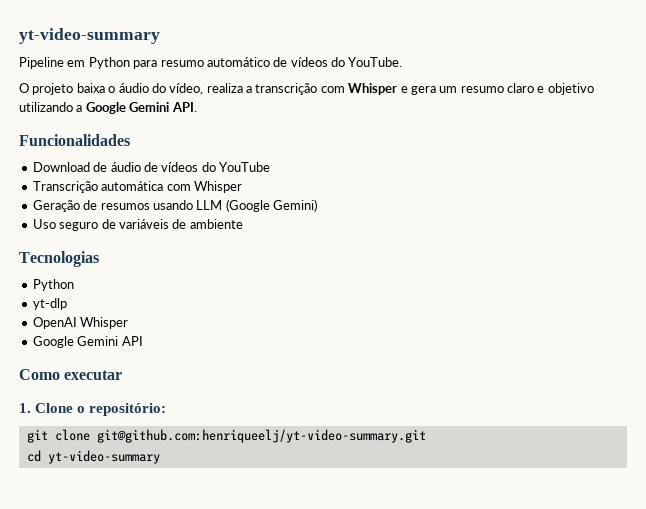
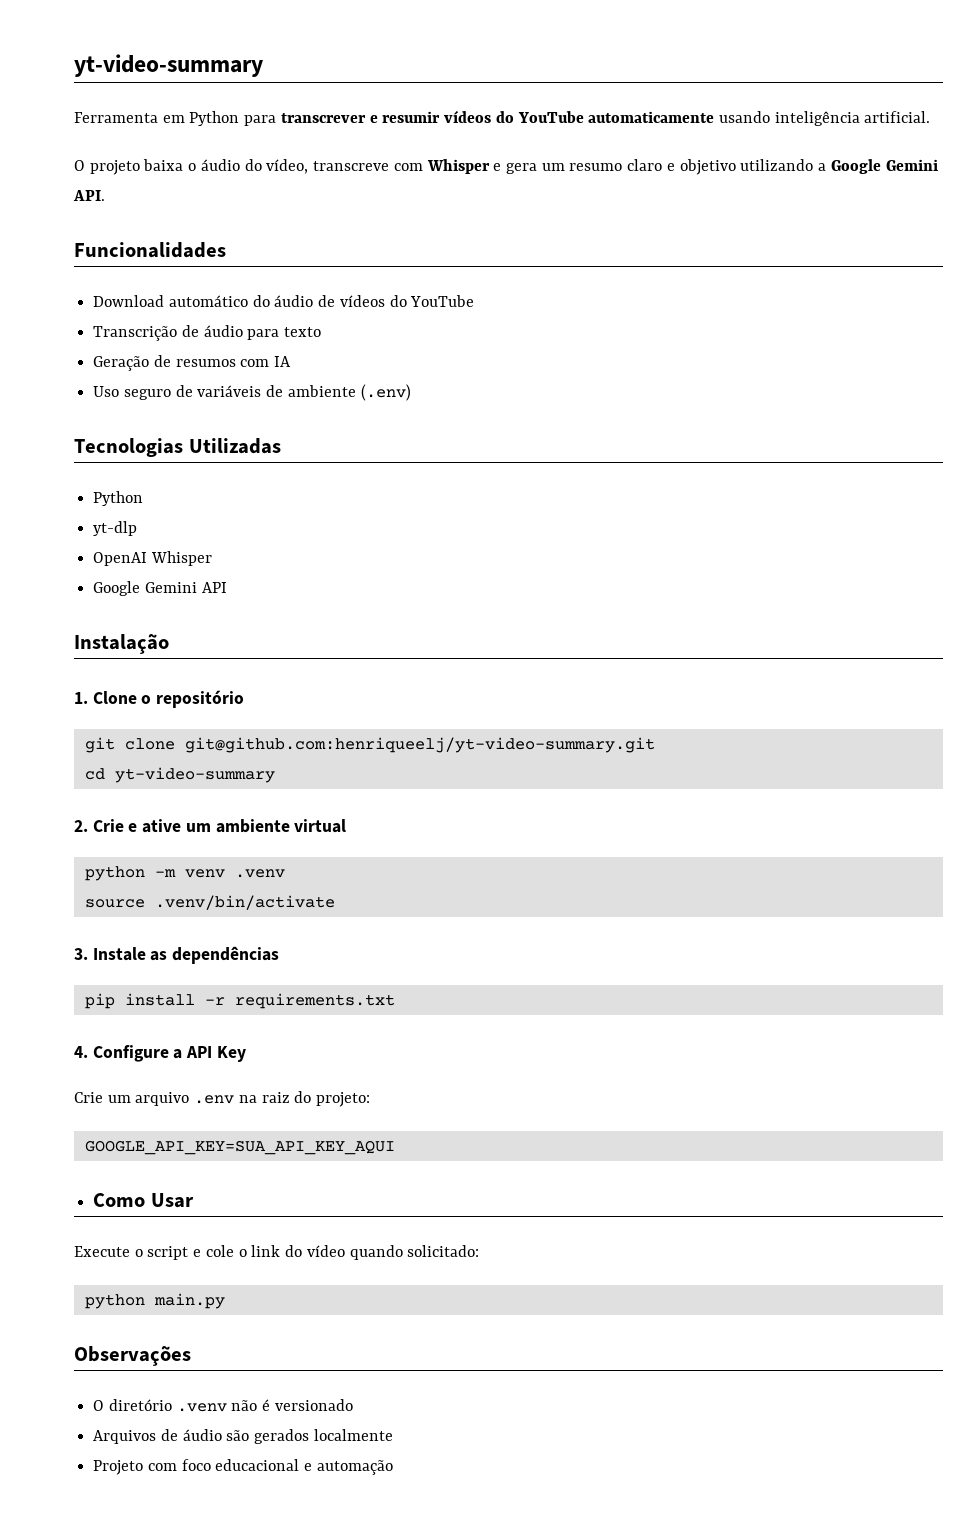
[19,28,160,44] [19,57,64,69] yt-video-summary // Pipeline -> [74,54,263,77] [74,112,158,123] yt-video-summary // Ferramenta
[160,57,403,67] resumo automático de vídeos do YouTube. -> [280,110,931,126] transcrever e resumir vídeos do YouTube automaticamente usando inteligência artificial.
[206,83,318,95] realiza a transcrição -> [313,161,390,171] transcreve
[93,162,108,172] de -> [168,295,270,307] automático do
[101,181,242,193] automática com Whisper -> [181,325,322,340] de áudio para texto
[152,199,317,212] usando LLM (Google Gemini) -> [240,356,292,367] com IA
(243, 224) none -> [360,384,411,401] (.env)
(99, 259) none -> [188,438,281,454] Utilizadas
[19,369,123,380] Como executar -> [74,634,169,654] Instalação
[89,403,167,416] repositório: -> [156,690,245,708] repositório
(160, 457) none -> [74,819,347,833] [84,866,285,881] [84,895,335,910] [74,946,280,964] [84,993,395,1009] [74,1045,246,1062] [74,1091,371,1107] [84,1140,395,1155] [93,1193,194,1208] [74,1245,480,1260] [84,1293,225,1309] [74,1346,191,1366] [93,1399,353,1412] [93,1429,393,1444] [93,1459,393,1475] // 2. Crie e ative um ambiente virtual // python -m venv .venv // source .venv/bin/activate // 3. Instale as dependências // pip install -r requirements.txt // 4. Configure a API Key // Crie um arquivo .env na raiz do projeto: // GOOGLE_API_KEY=SUA_API_KEY_AQUI // Como Usar // Execute o script e cole o link do vídeo quando solicitado: // python main.py // Observações // O diretório .venv não é versionado // Arquivos de áudio são gerados localmente // Projeto com foco educacional e automação

